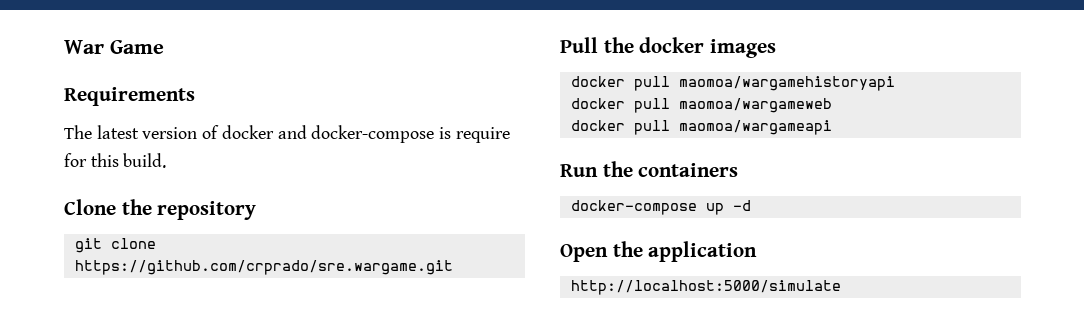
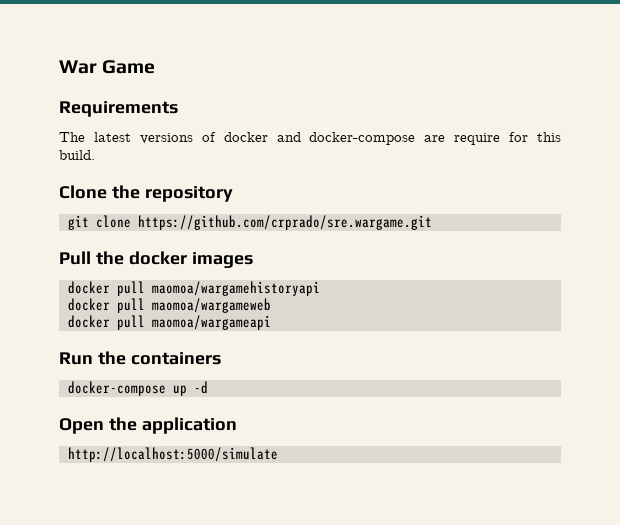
[142,127,198,139] version -> [139,133,193,144] versions
[439,127,452,139] is -> [424,135,446,142] are

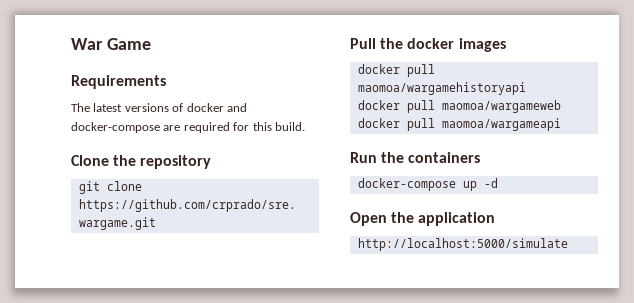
[454,133,501,145] require -> [183,122,230,133] required

